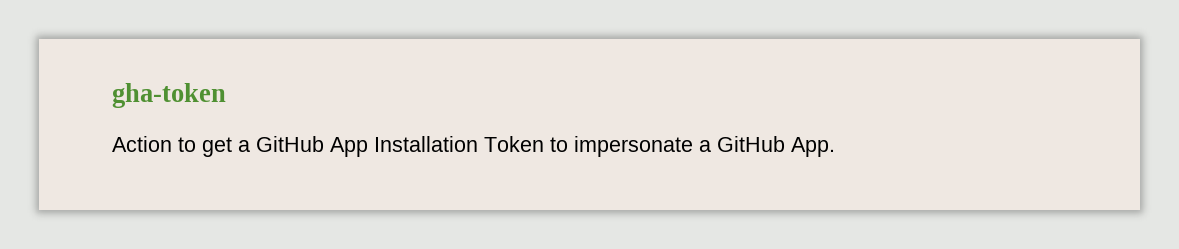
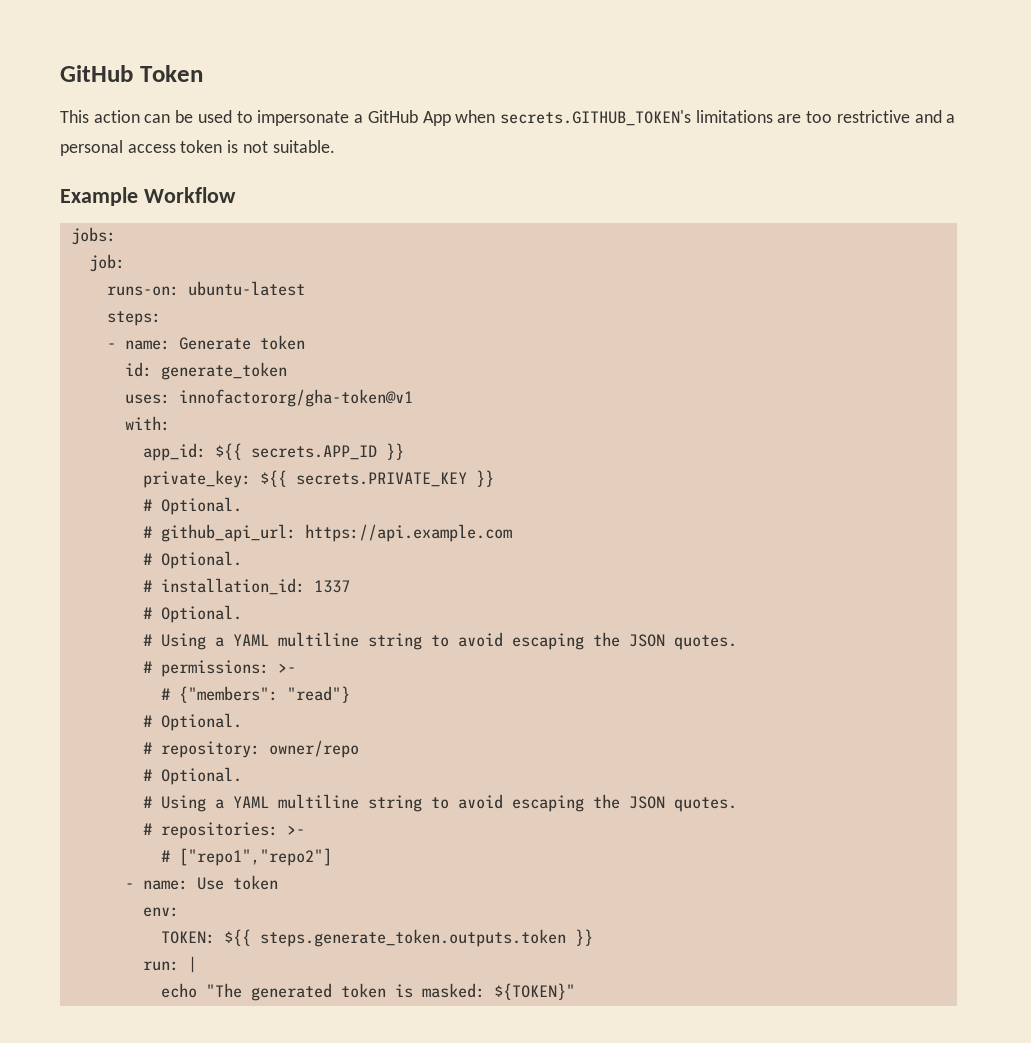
[112,83,226,108] [112,136,835,157] gha-token // Action to get a GitHub App Installation Token to impersonate a GitHub App. -> [60,65,203,82] [60,110,956,126] [60,140,335,156] [60,187,236,206] [70,227,116,245] [88,254,125,272] [106,281,305,296] [106,311,161,326] [106,335,305,350] [124,362,287,380] [124,389,413,407] [124,416,170,431] [142,443,404,461] [142,470,494,488] [142,497,242,515] [142,524,512,542] [142,551,242,569] [142,578,350,595] [142,605,242,623] [142,632,737,650] [142,660,296,677] [160,686,350,703] [142,713,242,731] [142,740,359,758] [142,767,242,785] [142,794,737,812] [142,822,305,839] [160,848,332,866] [124,875,278,890] [142,907,179,917] [160,929,593,947] [142,956,197,973] [160,983,575,1001] GitHub Token // This action can be used to impersonate a GitHub App when secrets.GITHUB_TOKEN's limitations are too restrictive and a personal access token is not suitable. // Example Workflow // jobs: // job: // runs-on: ubuntu-latest // steps: // - name: Generate token // id: generate_token // uses: innofactororg/gha-token@v1 // with: // app_id: ${{ secrets.APP_ID }} // private_key: ${{ secrets.PRIVATE_KEY }} // # Optional. // # github_api_url: https://api.example.com // # Optional. // # installation_id: 1337 // # Optional. // # Using a YAML multiline string to avoid escaping the JSON quotes. // # permissions: >- // # {"members": "read"} // # Optional. // # repository: owner/repo // # Optional. // # Using a YAML multiline string to avoid escaping the JSON quotes. // # repositories: >- // # ["repo1","repo2"] // - name: Use token // env: // TOKEN: ${{ steps.generate_token.outputs.token }} // run: | // echo "The generated token is masked: ${TOKEN}"

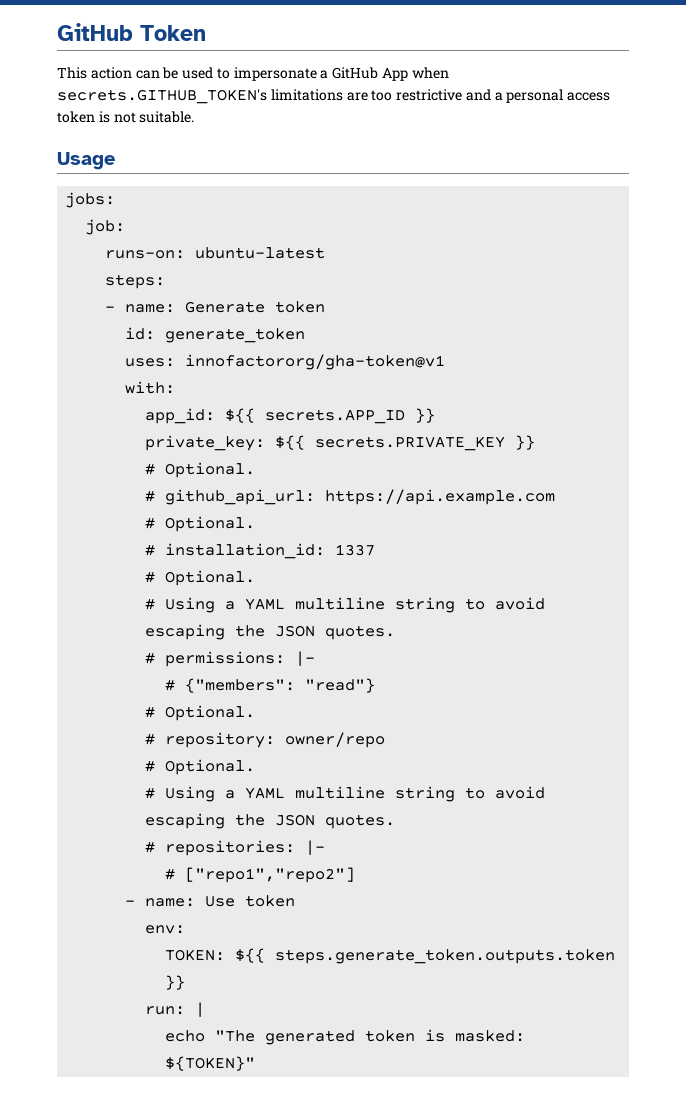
[60,187,236,206] Example Workflow -> [57,152,115,170] Usage
[277,663,296,673] >- -> [295,651,316,666] |-
[286,825,305,835] >- -> [305,840,326,855] |-

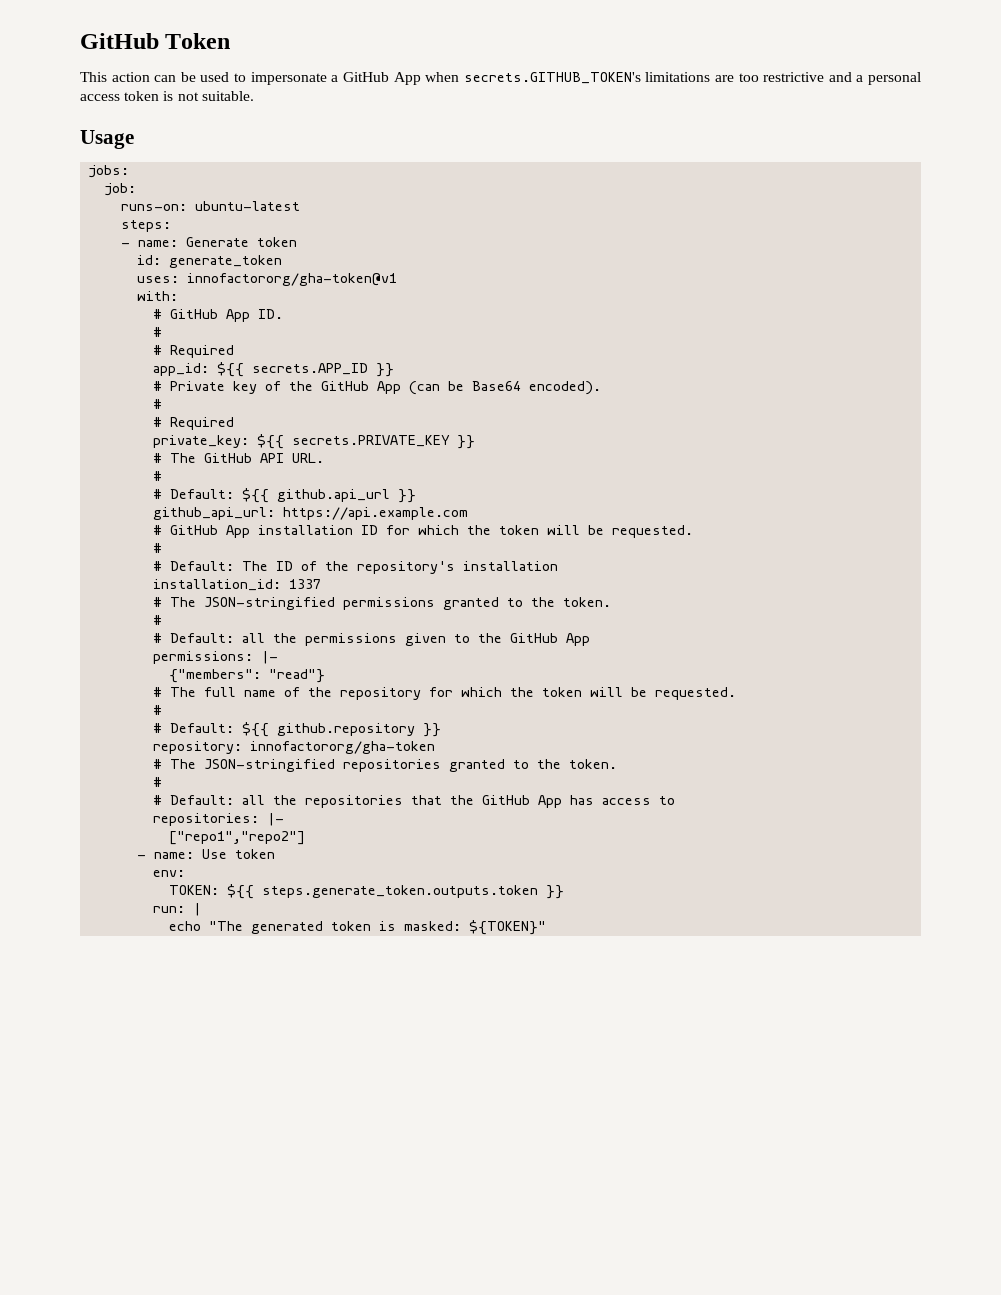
[145,408,436,424] app_id: ${{ secrets.APP_ID }} -> [153,309,284,322] [153,327,163,337] [153,345,235,358] [153,362,395,377] [153,381,602,395] [153,399,163,409] [153,417,235,430] # GitHub App ID. // # // # Required // app_id: ${{ secrets.APP_ID }} // # Private key of the GitHub App (can be Base64 encoded). // # // # Required
[165,462,256,478] [145,489,556,505] [145,516,256,532] [145,543,376,559] [145,570,256,586] [145,597,546,613] [145,624,396,640] [145,652,156,664] Optional. // # github_api_url: https://api.example.com // # Optional. // # installation_id: 1337 // # Optional. // # Using a YAML multiline string to avoid escaping the JSON quotes. // # -> [170,453,325,463] [153,471,163,481] [153,488,417,503] [153,507,469,520] [153,525,694,538] [153,543,163,553] [153,561,559,574] [153,579,322,591] [153,597,612,610] [153,615,163,625] [153,633,591,646] The GitHub API URL. // # // # Default: ${{ github.api_url }} // github_api_url: https://api.example.com // # GitHub App installation ID for which the token will be requested. // # // # Default: The ID of the repository's installation // installation_id: 1337 // # The JSON-stringified permissions granted to the token. // # // # Default: all the permissions given to the GitHub App //
[165,679,176,691] # -> (279, 657) none
[165,705,256,721] [145,732,386,748] [145,759,256,775] [145,786,546,802] [145,813,396,829] [145,841,156,853] Optional. // # repository: owner/repo // # Optional. // # Using a YAML multiline string to avoid escaping the JSON quotes. // # -> [170,687,737,700] [153,705,163,715] [153,722,442,737] [153,741,436,754] [153,759,618,772] [153,777,163,787] [153,795,676,808] The full name of the repository for which the token will be requested. // # // # Default: ${{ github.repository }} // repository: innofactororg/gha-token // # The JSON-stringified repositories granted to the token. // # // # Default: all the repositories that the GitHub App has access to //
[165,868,176,880] # -> (285, 819) none

